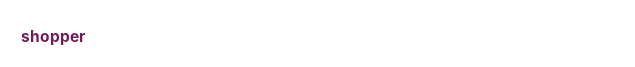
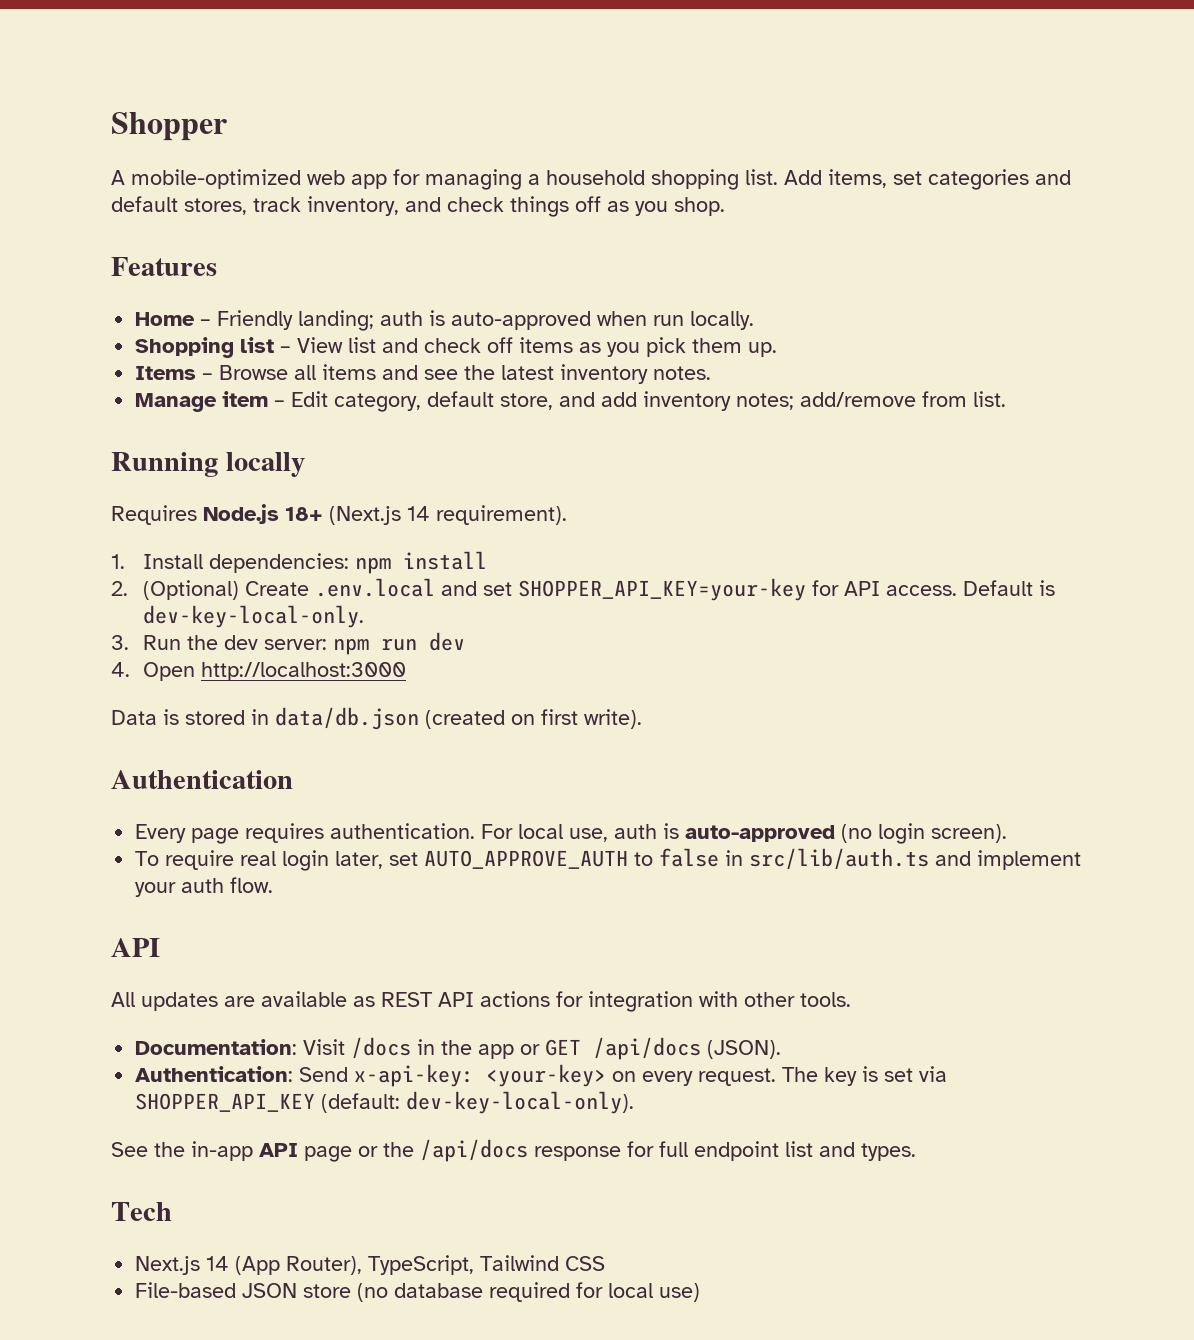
[21,30,86,46] shopper -> [111,112,227,141] [111,169,1071,190] [111,196,725,217] [111,257,217,276] [135,310,755,331] [135,337,778,358] [135,364,712,384] [135,391,1007,412] [111,452,305,477] [111,504,567,525] [111,551,487,574] [111,578,1055,601] [142,605,364,628] [111,632,465,655] [111,662,406,681] [111,707,642,730] [111,770,293,789] [135,823,1008,844] [135,848,1082,871] [135,877,274,897] [111,938,160,957] [111,991,851,1012] [135,1037,782,1060] [135,1064,948,1087] [135,1091,635,1114] [111,1139,916,1162] [111,1202,172,1221] [135,1255,606,1275] [135,1282,701,1302] Shopper // A mobile-optimized web app for managing a household shopping list. Add items, set categories and default stores, track inventory, and check things off as you shop. // Features // Home – Friendly landing; auth is auto-approved when run locally. // Shopping list – View list and check off items as you pick them up. // Items – Browse all items and see the latest inventory notes. // Manage item – Edit category, default store, and add inventory notes; add/remove from list. // Running locally // Requires Node.js 18+ (Next.js 14 requirement). // 1. Install dependencies: npm install // 2. (Optional) Create .env.local and set SHOPPER_API_KEY=your-key for API access. Default is dev-key-local-only. // 3. Run the dev server: npm run dev // 4. Open http://localhost:3000 // Data is stored in data/db.json (created on first write). // Authentication // Every page requires authentication. For local use, auth is auto-approved (no login screen). // To require real login later, set AUTO_APPROVE_AUTH to false in src/lib/auth.ts and implement your auth flow. // API // All updates are available as REST API actions for integration with other tools. // Documentation: Visit /docs in the app or GET /api/docs (JSON). // Authentication: Send x-api-key: <your-key> on every request. The key is set via SHOPPER_API_KEY (default: dev-key-local-only). // See the in-app API page or the /api/docs response for full endpoint list and types. // Tech // Next.js 14 (App Router), TypeScript, Tailwind CSS // File-based JSON store (no database required for local use)

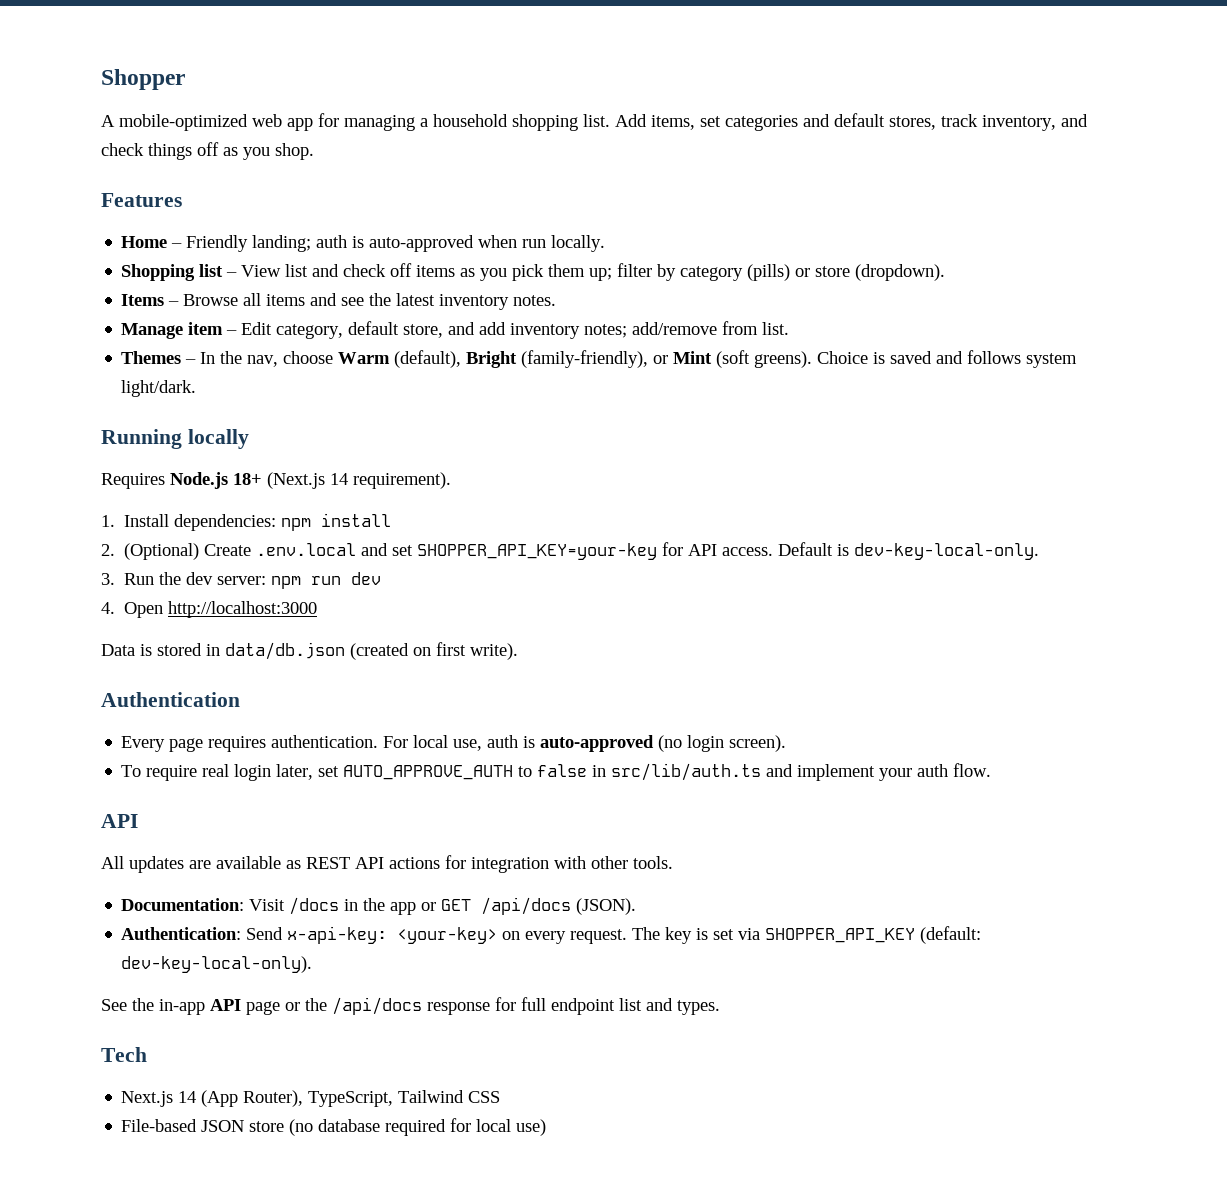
[748,342,778,357] up. -> [589,263,946,281] up; filter by category (pills) or store (dropdown).
(1007, 399) none -> [121,350,1078,368] [121,380,197,397] // Themes – In the nav, choose Warm (default), Bright (family-friendly), or Mint (soft greens). Choice is saved and follows system light/dark.

